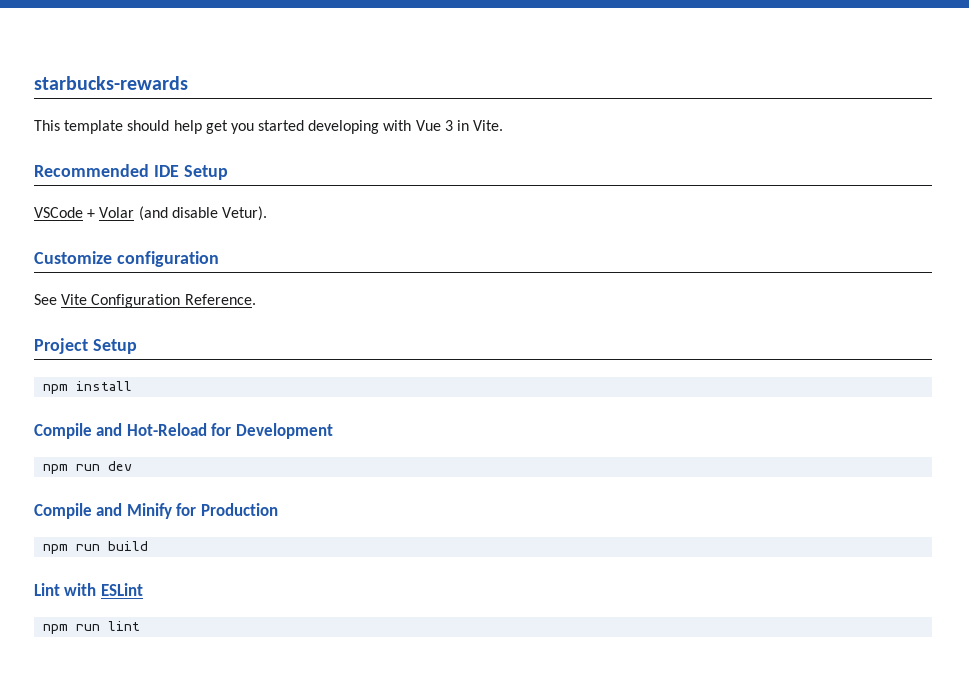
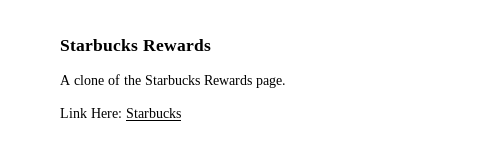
[34,76,188,90] [34,120,504,134] [34,164,228,180] [34,206,267,221] [34,251,219,267] [34,294,256,308] [34,338,137,354] [43,381,133,394] [34,423,333,439] [43,461,133,474] [34,503,278,519] [43,541,149,554] [34,583,143,596] [43,621,141,634] starbucks-rewards // This template should help get you started developing with Vue 3 in Vite. // Recommended IDE Setup // VSCode + Volar (and disable Vetur). // Customize configuration // See Vite Configuration Reference. // Project Setup // npm install // Compile and Hot-Reload for Development // npm run dev // Compile and Minify for Production // npm run build // Lint with ESLint // npm run lint -> [60,39,211,51] [60,74,286,88] [60,108,181,118] Starbucks Rewards // A clone of the Starbucks Rewards page. // Link Here: Starbucks

